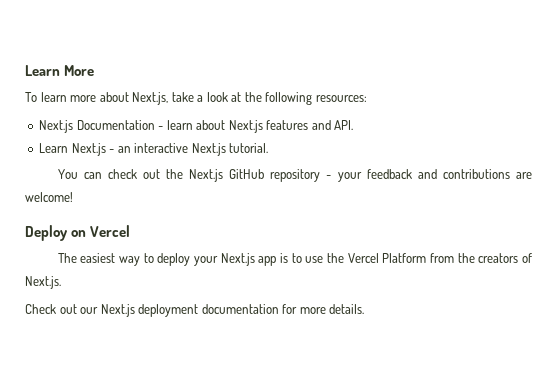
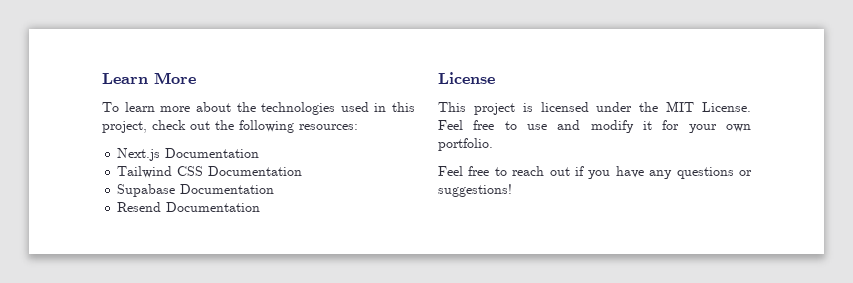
[132,92,242,105] Next.js, take a look at -> [236,102,415,115] [102,120,210,133] the technologies used in this project, check out
[158,120,354,133] [39,143,269,156] [57,169,533,182] [25,192,73,202] [25,225,131,241] [57,253,532,266] [25,276,61,289] [25,304,365,317] - learn about Next.js features and API. // Learn Next.js - an interactive Next.js tutorial. // You can check out the Next.js GitHub repository - your feedback and contributions are welcome! // Deploy on Vercel // The easiest way to deploy your Next.js app is to use the Vercel Platform from the creators of Next.js. // Check out our Next.js deployment documentation for more details. -> [117,166,303,178] [117,184,275,197] [117,202,261,212] [438,72,495,84] [438,101,751,115] [438,120,751,133] [438,138,493,151] [438,166,752,179] [438,184,512,197] // Tailwind CSS Documentation // Supabase Documentation // Resend Documentation // License // This project is licensed under the MIT License. Feel free to use and modify it for your own portfolio. // Feel free to reach out if you have any questions or suggestions!

